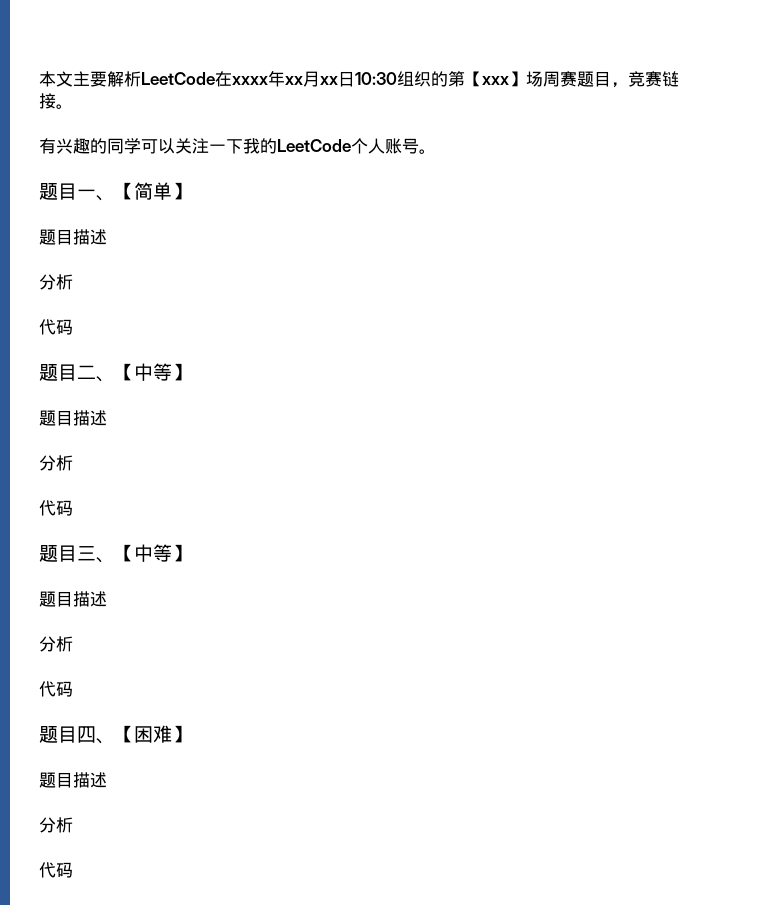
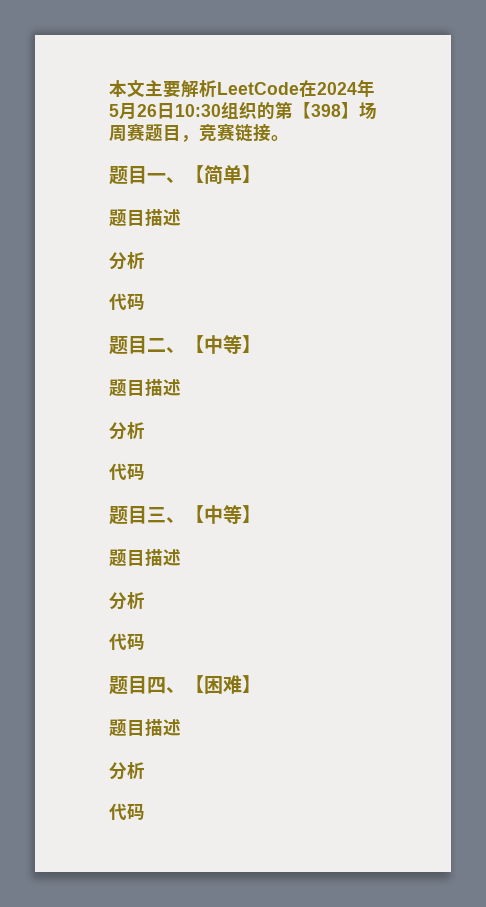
[232,70,338,87] xxxx年xx月xx -> [317,79,375,97] [109,102,157,120] 2024年5月26
[482,76,509,85] xxx -> [311,104,341,117] 398
[39,138,436,154] // 有兴趣的同学可以关注一下我的LeetCode个人账号。 -> (289, 138) none

